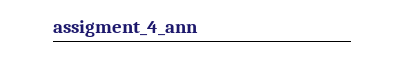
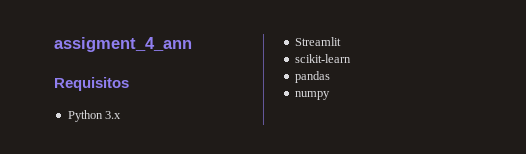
(198, 28) none -> [54,77,129,91] [67,110,122,122] [294,37,341,46] [294,54,351,63] [294,71,330,83] [294,91,330,100] // Requisitos // Python 3.x // Streamlit // scikit-learn // pandas // numpy

